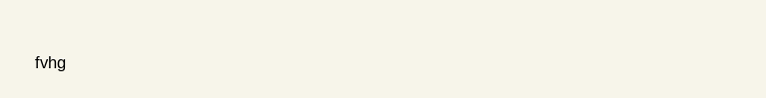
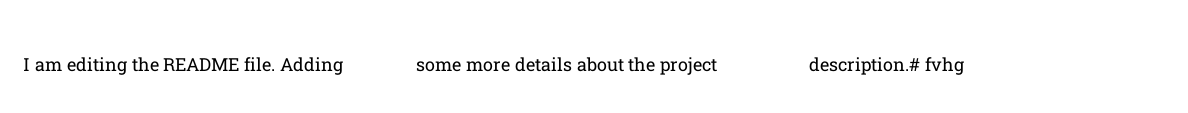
(34, 64) none -> [23,57,920,75] I am editing the README file. Adding some more details about the project description.#

